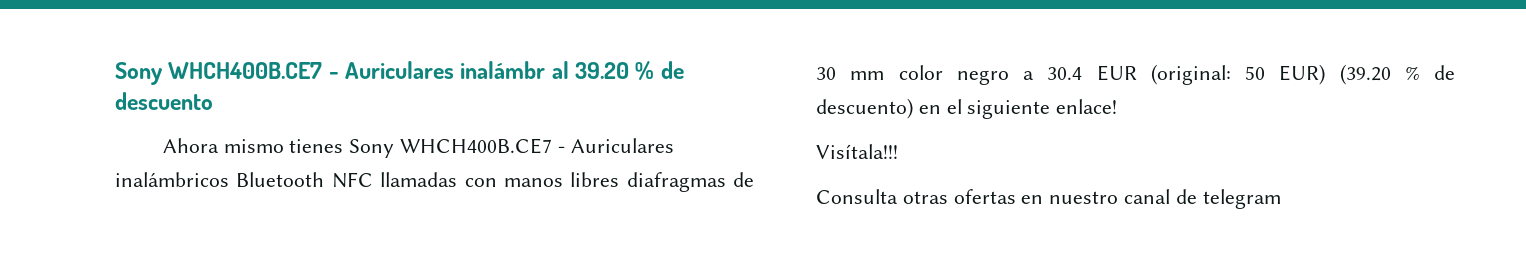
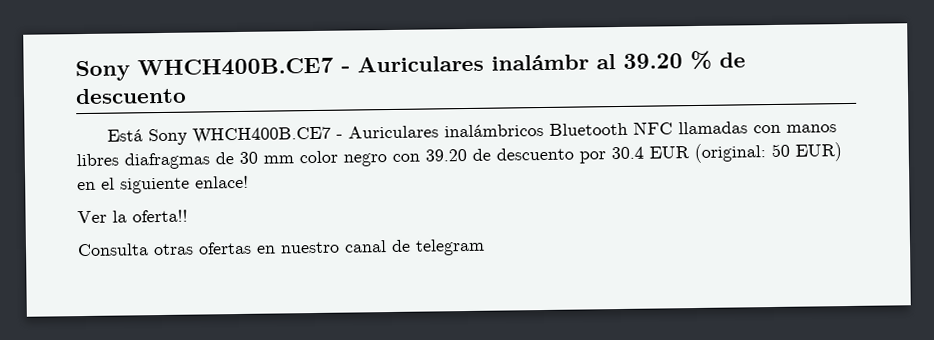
[162,138,344,153] Ahora mismo tienes -> [107,129,144,142] Está
[1023,71,1034,80] a -> [392,147,606,164] con 39.20 de descuento por
[1339,64,1455,85] [816,98,913,119] (39.20 % de descuento) -> (842, 152) none
[816,144,898,159] Visítala!!! -> [77,209,188,224] Ver la oferta!!

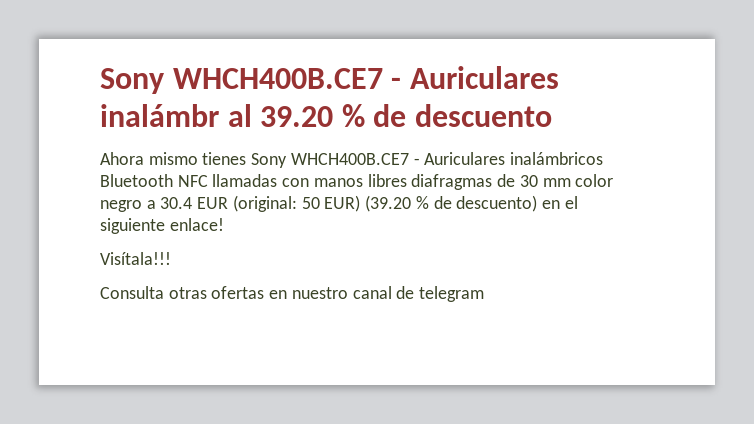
[107,129,144,142] Está -> [100,152,247,165] Ahora mismo tienes
[392,147,606,164] con 39.20 de descuento por -> [146,200,156,209] a
(842, 152) none -> [365,195,538,212] (39.20 % de descuento)
[77,209,188,224] Ver la oferta!! -> [100,252,171,265] Visítala!!!

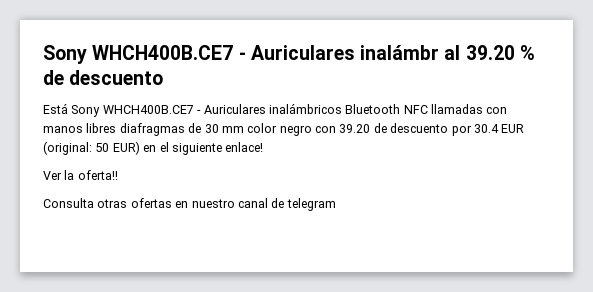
[100,152,247,165] Ahora mismo tienes -> [43,103,68,114] Está
[146,200,156,209] a -> [315,123,472,136] con 39.20 de descuento por
[365,195,538,212] (39.20 % de descuento) -> (140, 148) none
[100,252,171,265] Visítala!!! -> [43,170,118,180] Ver la oferta!!

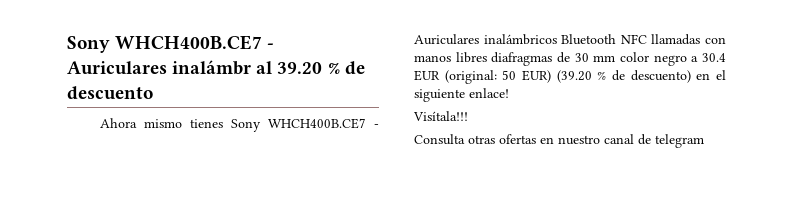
[43,103,68,114] Está -> [99,118,223,128] Ahora mismo tienes
[315,123,472,136] con 39.20 de descuento por -> [691,56,699,62] a
(140, 148) none -> [556,70,691,83] (39.20 % de descuento)
[43,170,118,180] Ver la oferta!! -> [413,111,468,121] Visítala!!!

